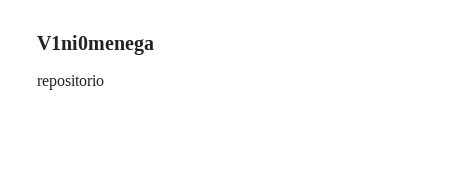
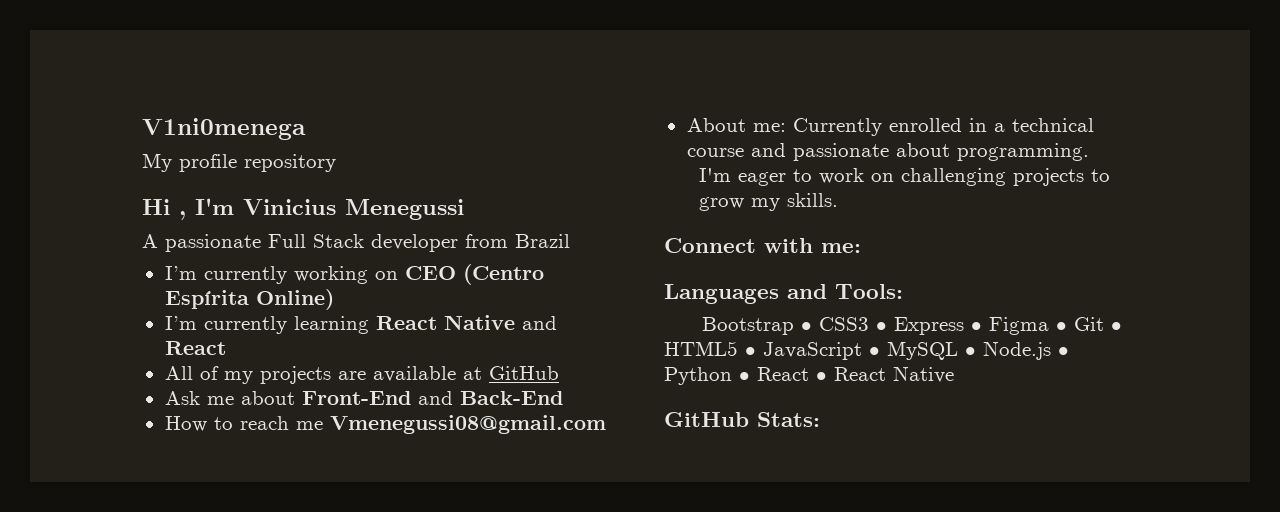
[37,75,104,90] repositorio -> [142,153,336,172] [142,198,464,220] [142,234,570,252] [164,264,544,285] [164,289,334,310] [164,315,557,334] [164,341,226,355] [164,366,559,384] [164,391,563,405] [164,415,606,434] [686,118,1094,136] [686,143,1089,161] [699,168,1111,186] [699,193,839,211] [664,238,861,253] [664,284,903,304] [702,317,1123,335] [664,341,1069,360] [664,366,954,385] [664,412,820,427] My profile repository // Hi , I'm Vinicius Menegussi // A passionate Full Stack developer from Brazil // I’m currently working on CEO (Centro Espírita Online) // I’m currently learning React Native and React // All of my projects are available at GitHub // Ask me about Front-End and Back-End // How to reach me Vmenegussi08@gmail.com // About me: Currently enrolled in a technical course and passionate about programming. // I'm eager to work on challenging projects to grow my skills. // Connect with me: // Languages and Tools: // Bootstrap • CSS3 • Express • Figma • Git • HTML5 • JavaScript • MySQL • Node.js • Python • React • React Native // GitHub Stats:

